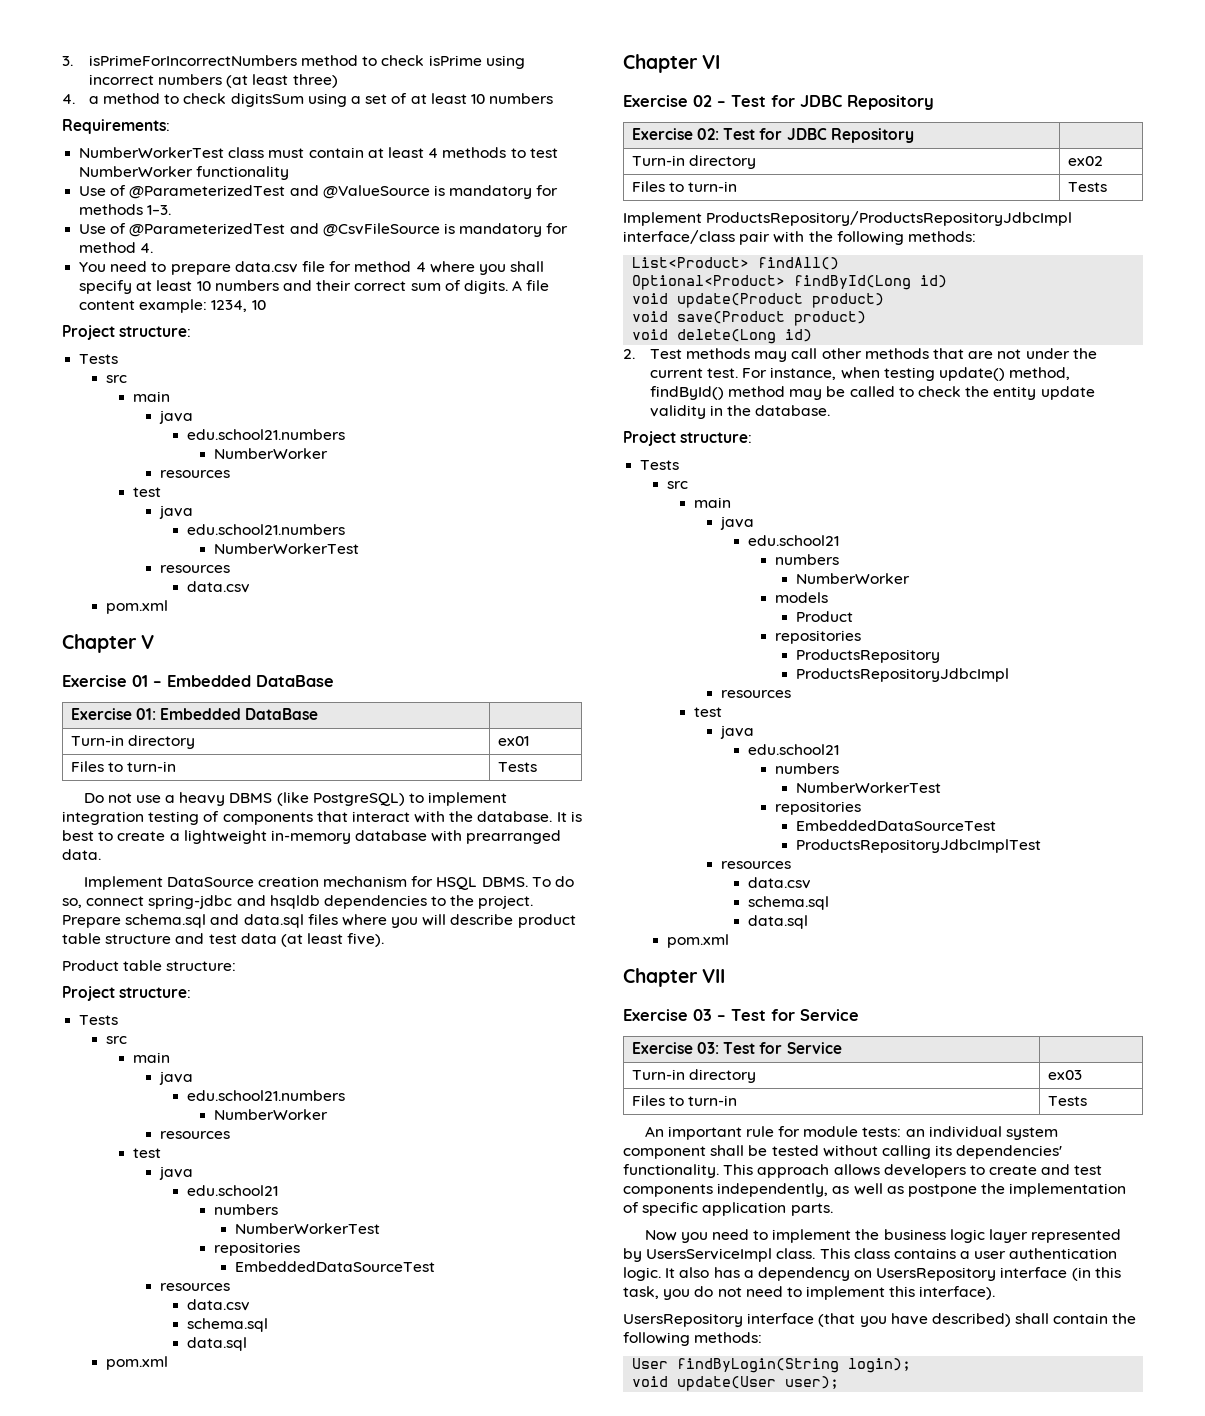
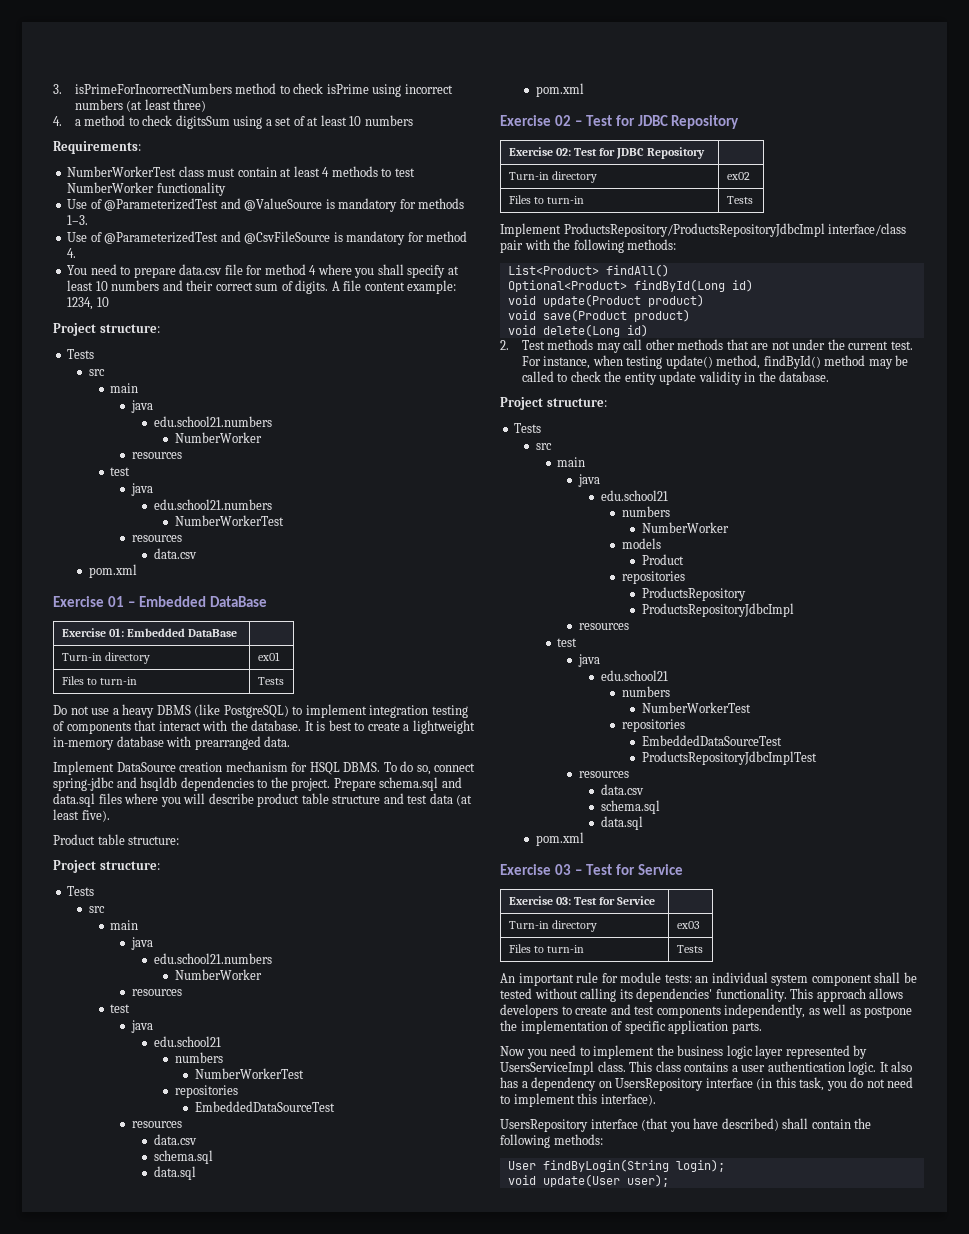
[62,634,155,653] // Chapter V -> (137, 571) none
[623,54,721,73] // Chapter VI -> (584, 90) none
[623,968,726,987] // Chapter VII -> (584, 839) none

